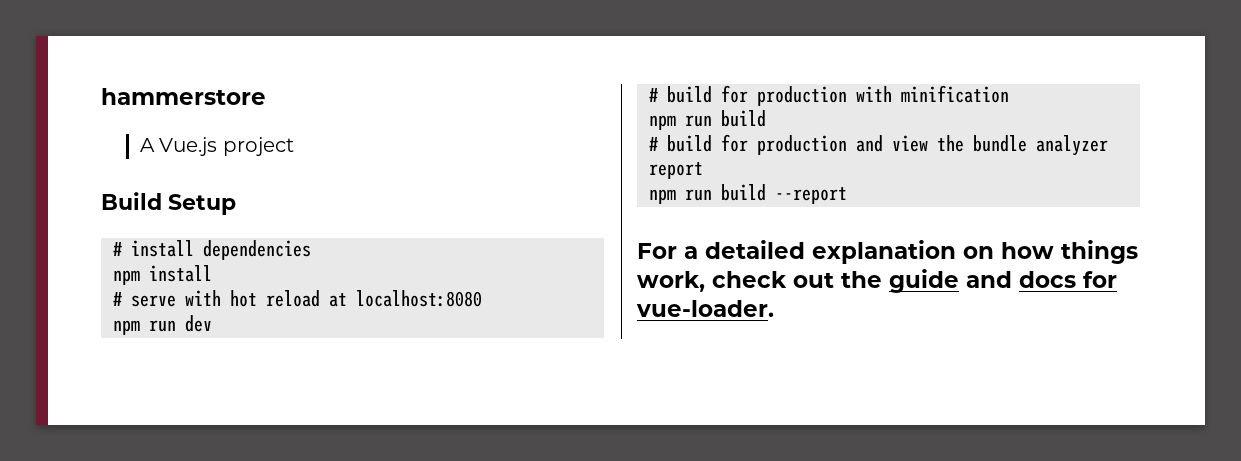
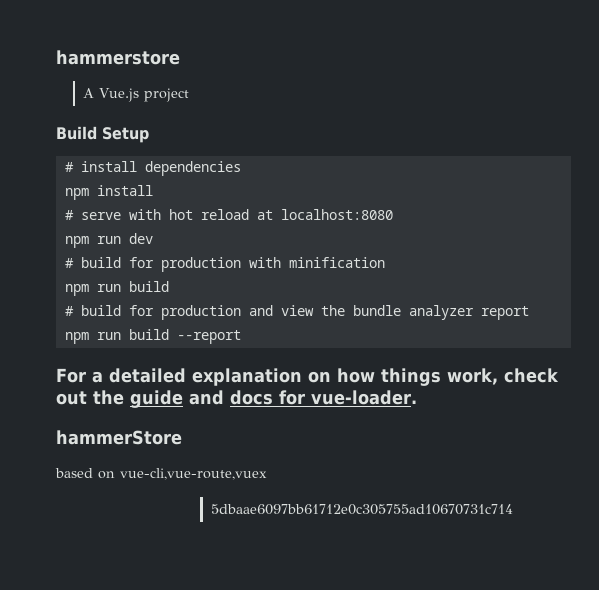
(774, 308) none -> [56,430,182,445] [55,468,267,480] [210,504,513,515] // hammerStore // based on vue-cli,vue-route,vuex // 5dbaae6097bb61712e0c305755ad10670731c714

